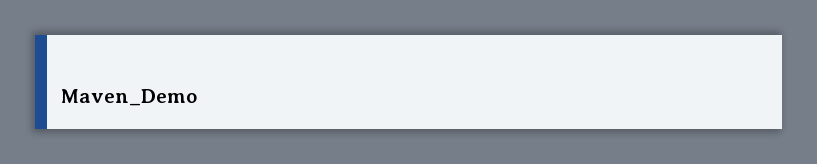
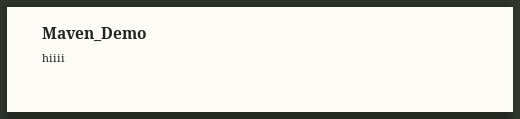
(197, 97) none -> [42,54,65,62] // hiiii

